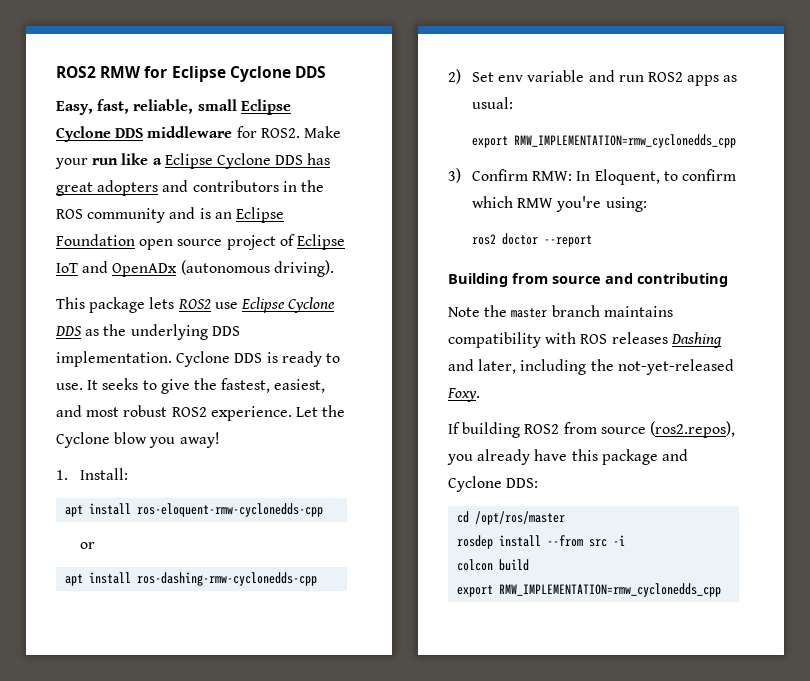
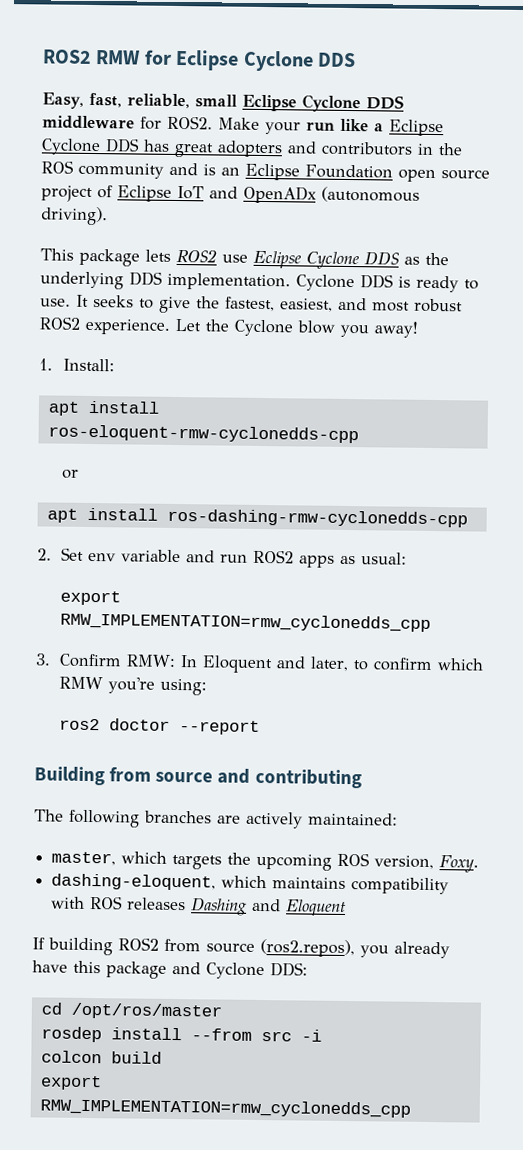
[448,69,461,84] 2) -> [37,548,52,561] 2.
[448,168,461,183] 3) -> [35,653,51,666] 3.
[594,169,660,185] Eloquent, -> [202,655,350,674] Eloquent and later,
[448,305,600,318] Note the master branch -> [34,809,398,829] [51,851,480,873] [51,873,268,891] The following branches are actively maintained: // master, which targets the upcoming ROS version, Foxy. // dashing-eloquent, which
[478,359,734,375] [447,388,480,402] later, including the not-yet-released Foxy. -> [286,899,347,917] Eloquent

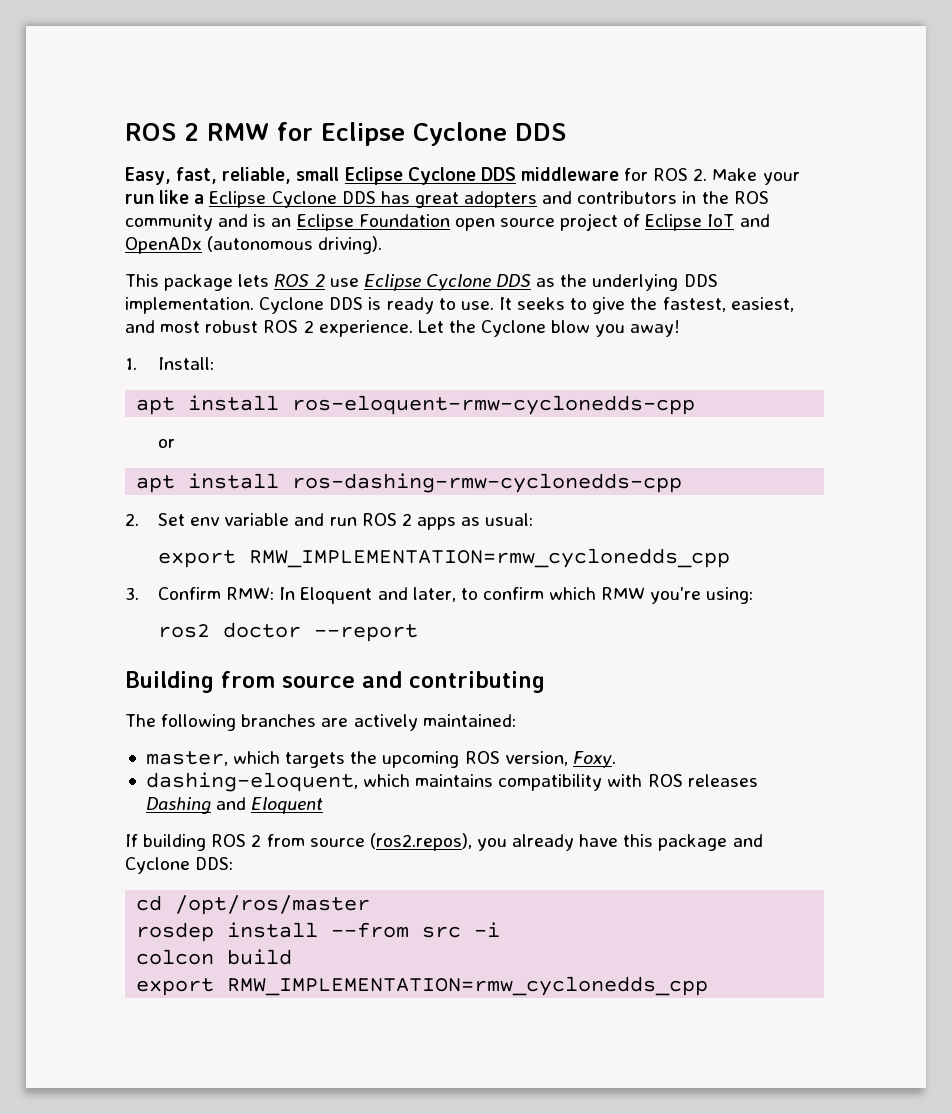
[42,49,92,64] ROS2 -> [125,123,199,141] ROS 2
[167,115,213,130] ROS2. -> [653,168,708,181] ROS 2.
[176,248,217,264] ROS2 -> [274,274,325,287] ROS 2
[39,316,81,330] ROS2 -> [263,320,314,333] ROS 2
[253,549,295,564] ROS2 -> [361,513,412,526] ROS 2
[118,937,159,951] ROS2 -> [211,834,262,847] ROS 2

